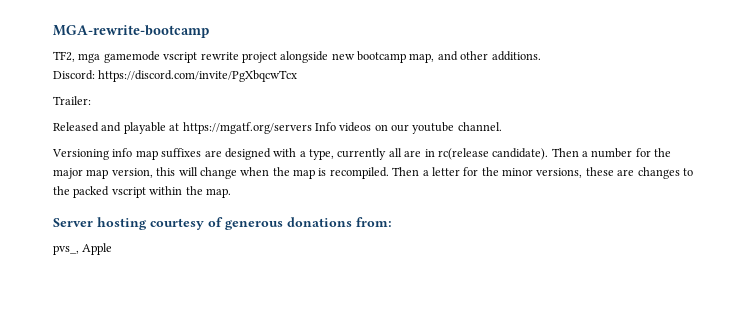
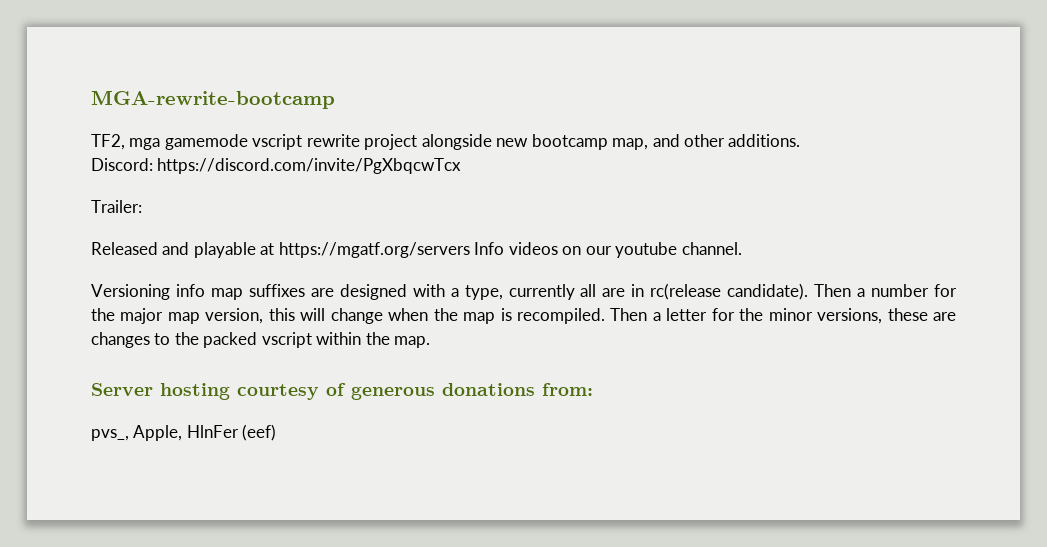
[82,243,113,255] Apple -> [133,424,277,441] Apple, HlnFer (eef)

